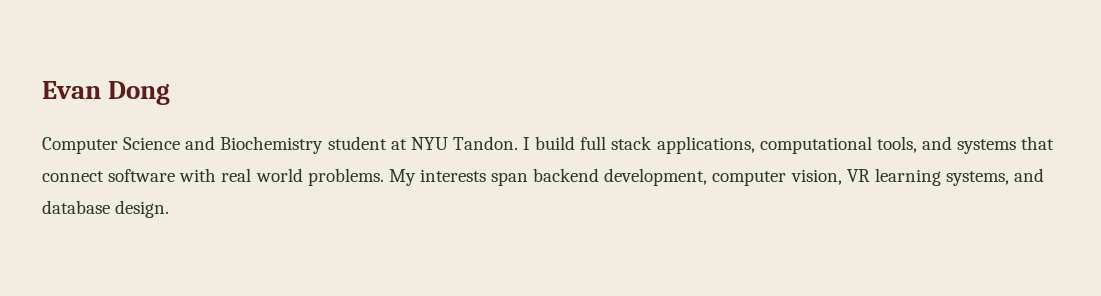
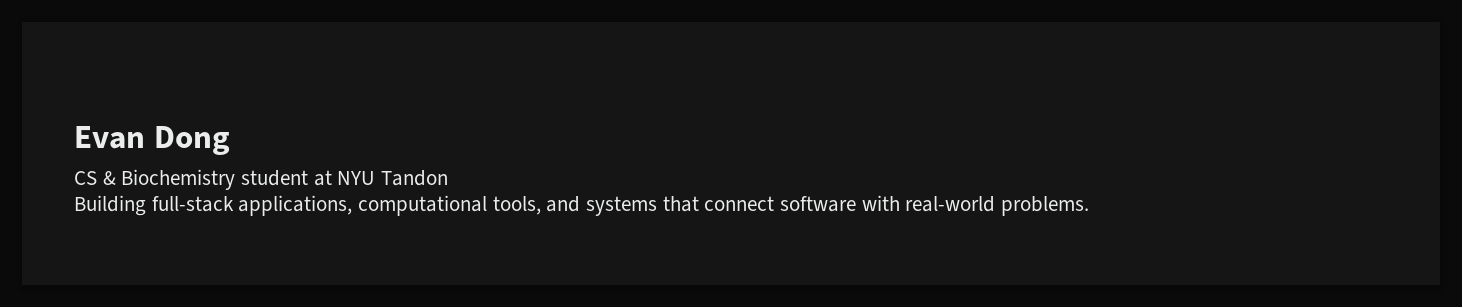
[42,136,216,154] Computer Science and -> [74,171,116,185] CS &
[452,136,653,150] Tandon. I build full stack -> [381,170,449,186] [74,195,234,216] Tandon // Building full-stack
[221,168,1045,186] [42,200,170,218] real world problems. My interests span backend development, computer vision, VR learning systems, and database design. -> [905,196,1090,216] real-world problems.

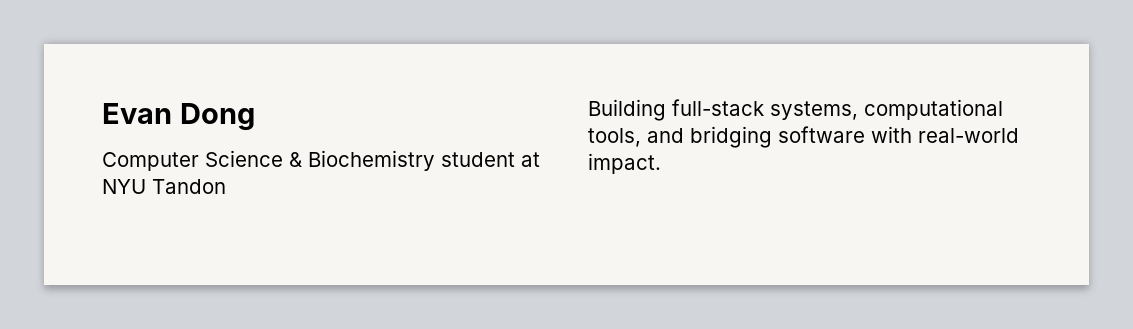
[74,171,97,185] CS -> [102,150,283,171] Computer Science
[238,195,353,216] applications, -> [770,101,858,120] systems,
[586,196,775,216] systems that connect -> [690,126,772,148] bridging
[1001,196,1090,216] problems. -> [588,153,661,174] impact.

